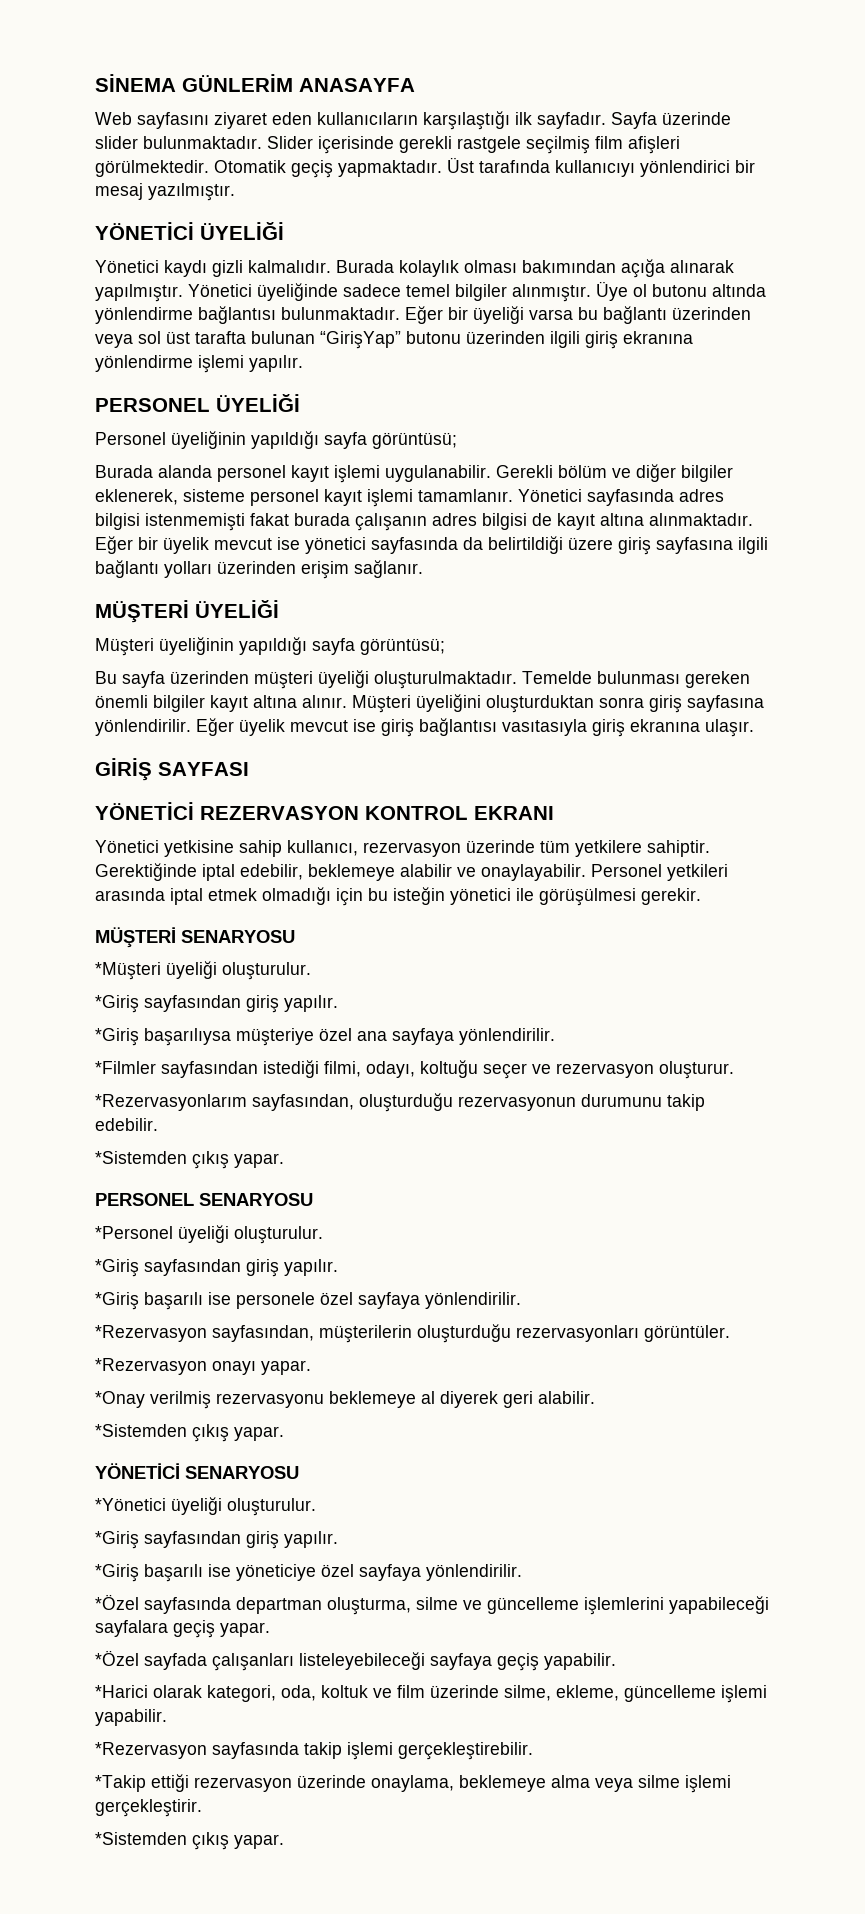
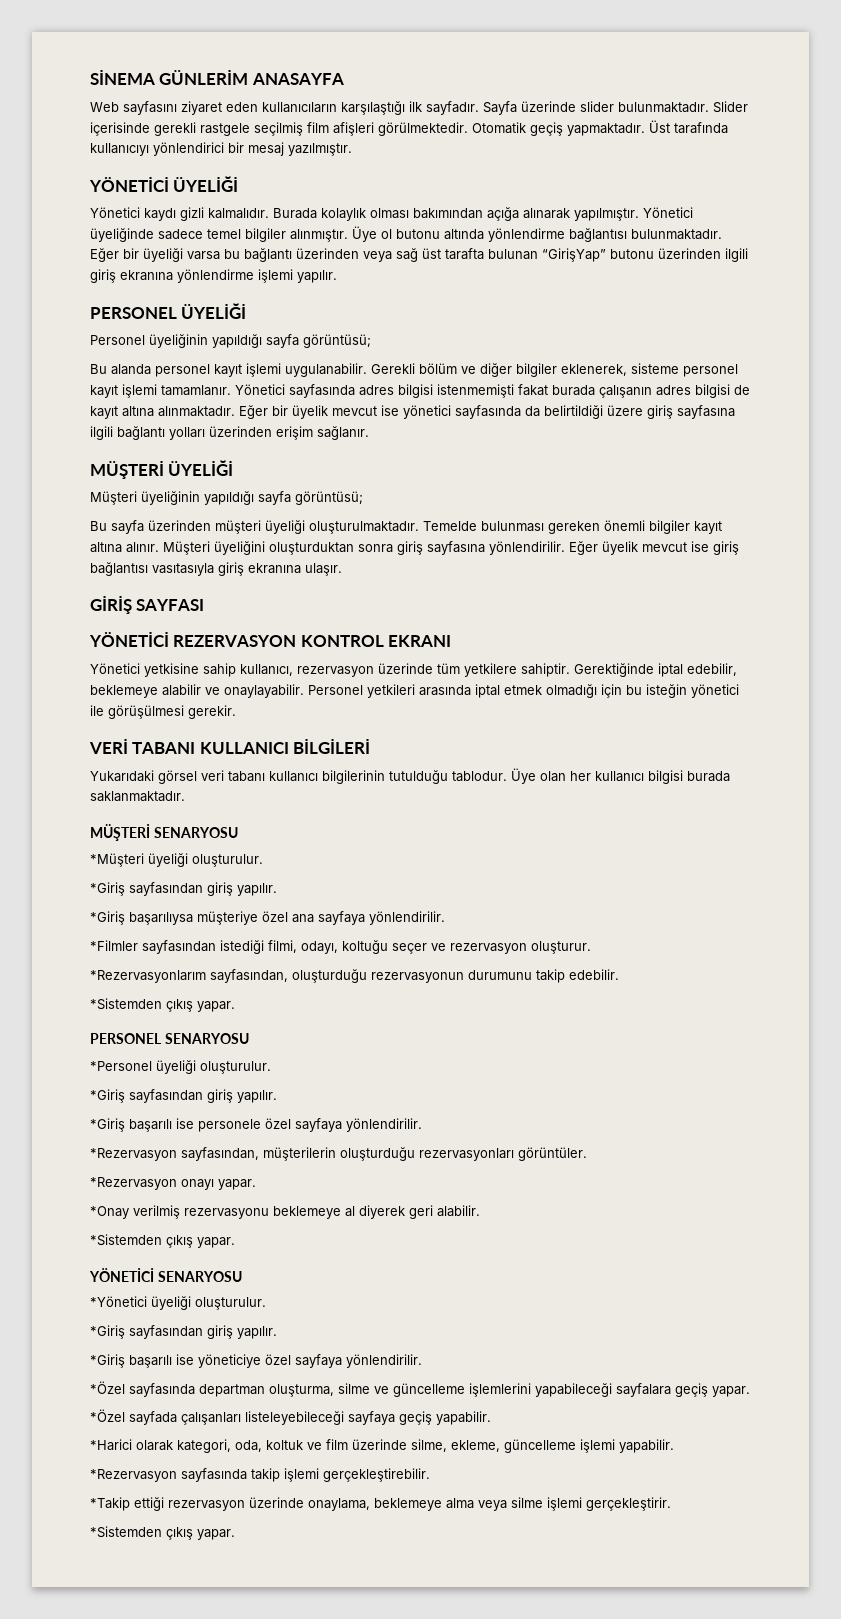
[138,331,161,344] sol -> [396,248,418,262] sağ
[95,465,153,478] Burada -> [90,364,107,374] Bu
(701, 896) none -> [89,739,371,754] [90,768,730,784] [90,791,185,802] // VERİ TABANI KULLANICI BİLGİLERİ // Yukarıdaki görsel veri tabanı kullanıcı bilgilerinin tutulduğu tablodur. Üye olan her kullanıcı bilgisi burada saklanmaktadır.

